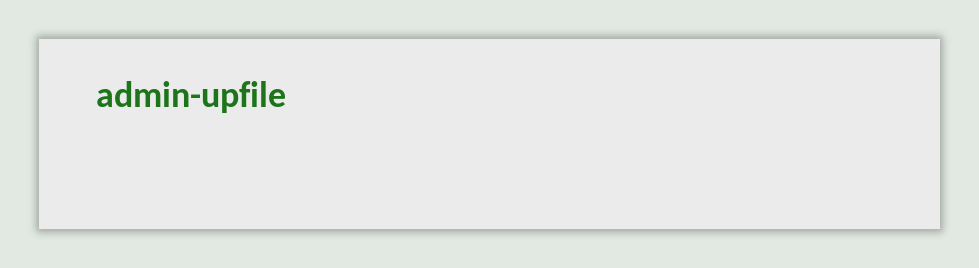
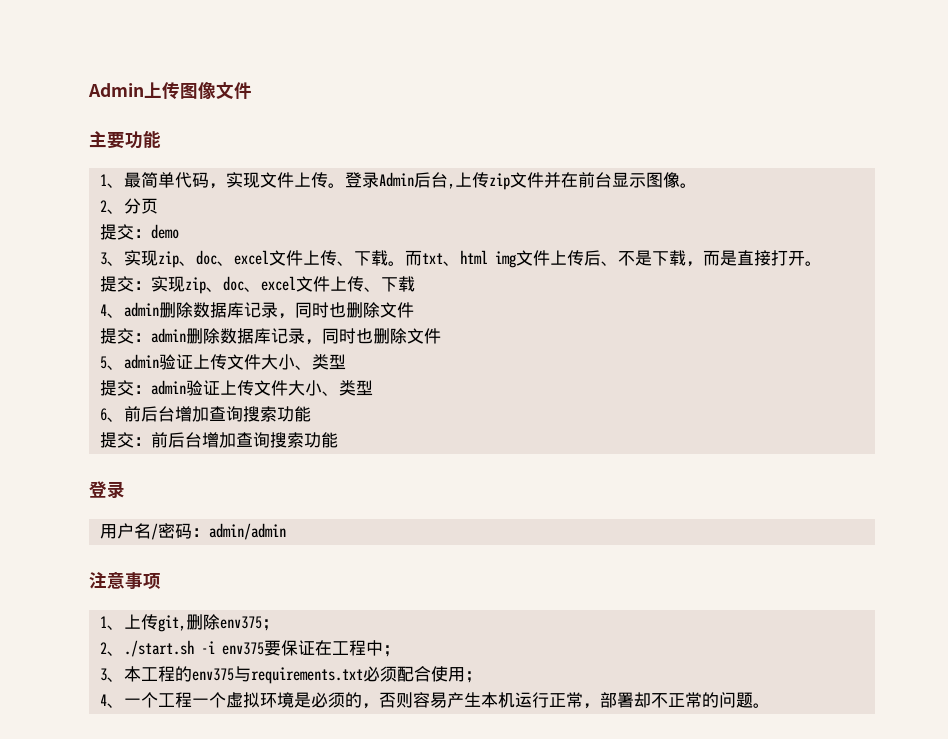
[96,81,286,113] admin-upfile -> [88,82,252,100] [89,130,161,149] [99,172,697,190] [99,198,158,214] [99,224,179,240] [99,250,822,268] [99,276,415,294] [99,302,414,319] [99,328,441,345] [99,354,346,370] [99,380,373,396] [99,406,311,422] [99,432,338,448] [89,481,125,499] [99,523,286,540] [89,572,161,589] [99,614,279,632] [99,640,400,657] [99,666,482,684] [99,692,770,709] Admin上传图像文件 // 主要功能 // 1、最简单代码，实现文件上传。登录Admin后台,上传zip文件并在前台显示图像。 // 2、分页 // 提交：demo // 3、实现zip、doc、excel文件上传、下载。而txt、html img文件上传后、不是下载，而是直接打开。 // 提交：实现zip、doc、excel文件上传、下载 // 4、admin删除数据库记录，同时也删除文件 // 提交：admin删除数据库记录，同时也删除文件 // 5、admin验证上传文件大小、类型 // 提交：admin验证上传文件大小、类型 // 6、前后台增加查询搜索功能 // 提交：前后台增加查询搜索功能 // 登录 // 用户名/密码：admin/admin // 注意事项 // 1、上传git,删除env375； // 2、./start.sh -i env375要保证在工程中； // 3、本工程的env375与requirements.txt必须配合使用； // 4、一个工程一个虚拟环境是必须的，否则容易产生本机运行正常，部署却不正常的问题。

